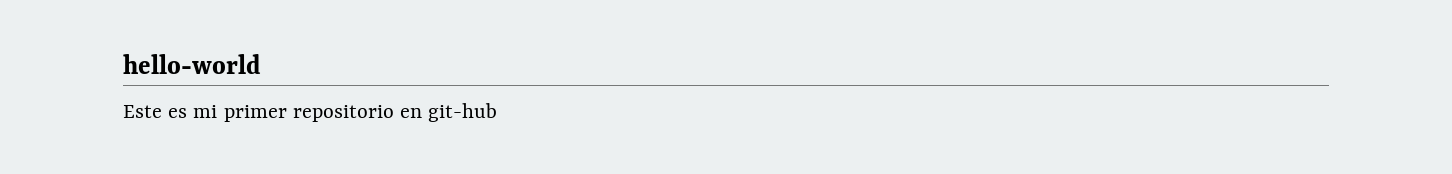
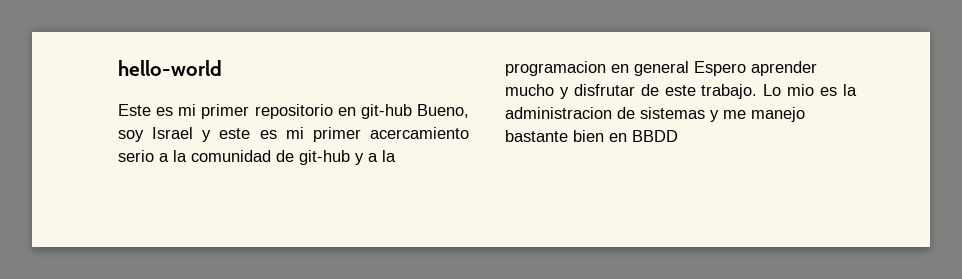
(498, 112) none -> [417,104,470,118] [118,127,469,142] [118,150,396,165] [505,61,817,76] [505,84,857,99] [505,107,805,122] [505,130,678,142] Bueno, soy Israel y este es mi primer acercamiento serio a la comunidad de git-hub y a la programacion en general Espero aprender mucho y disfrutar de este trabajo. Lo mio es la administracion de sistemas y me manejo bastante bien en BBDD

